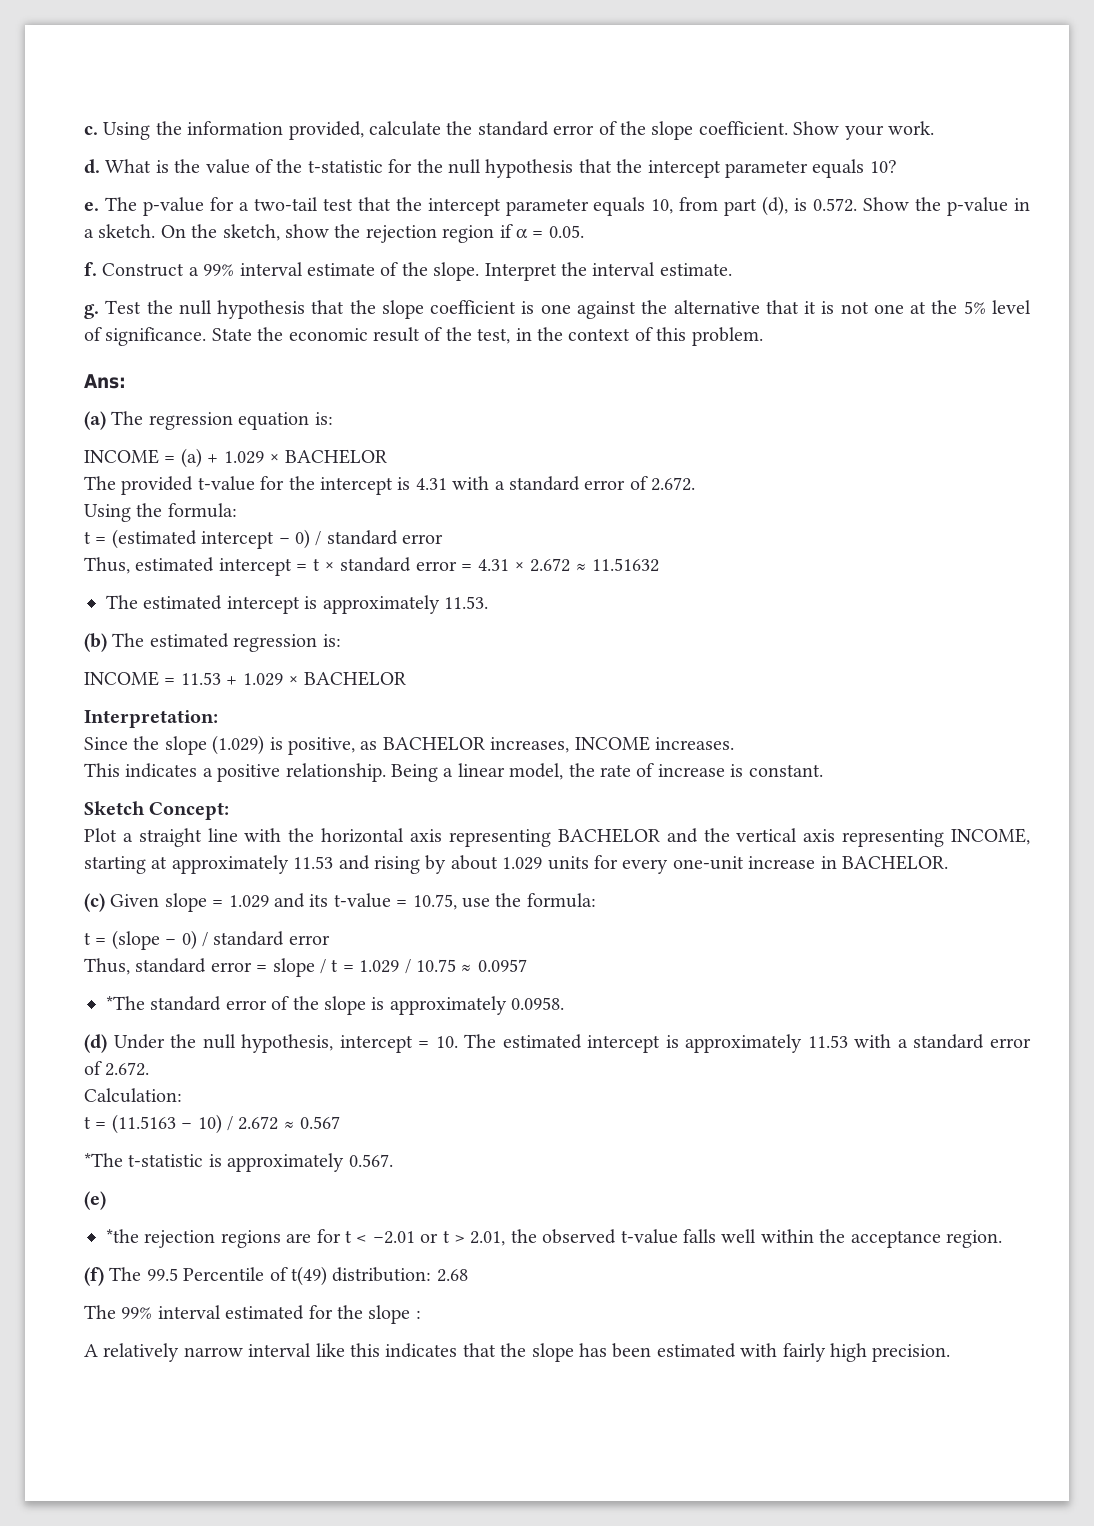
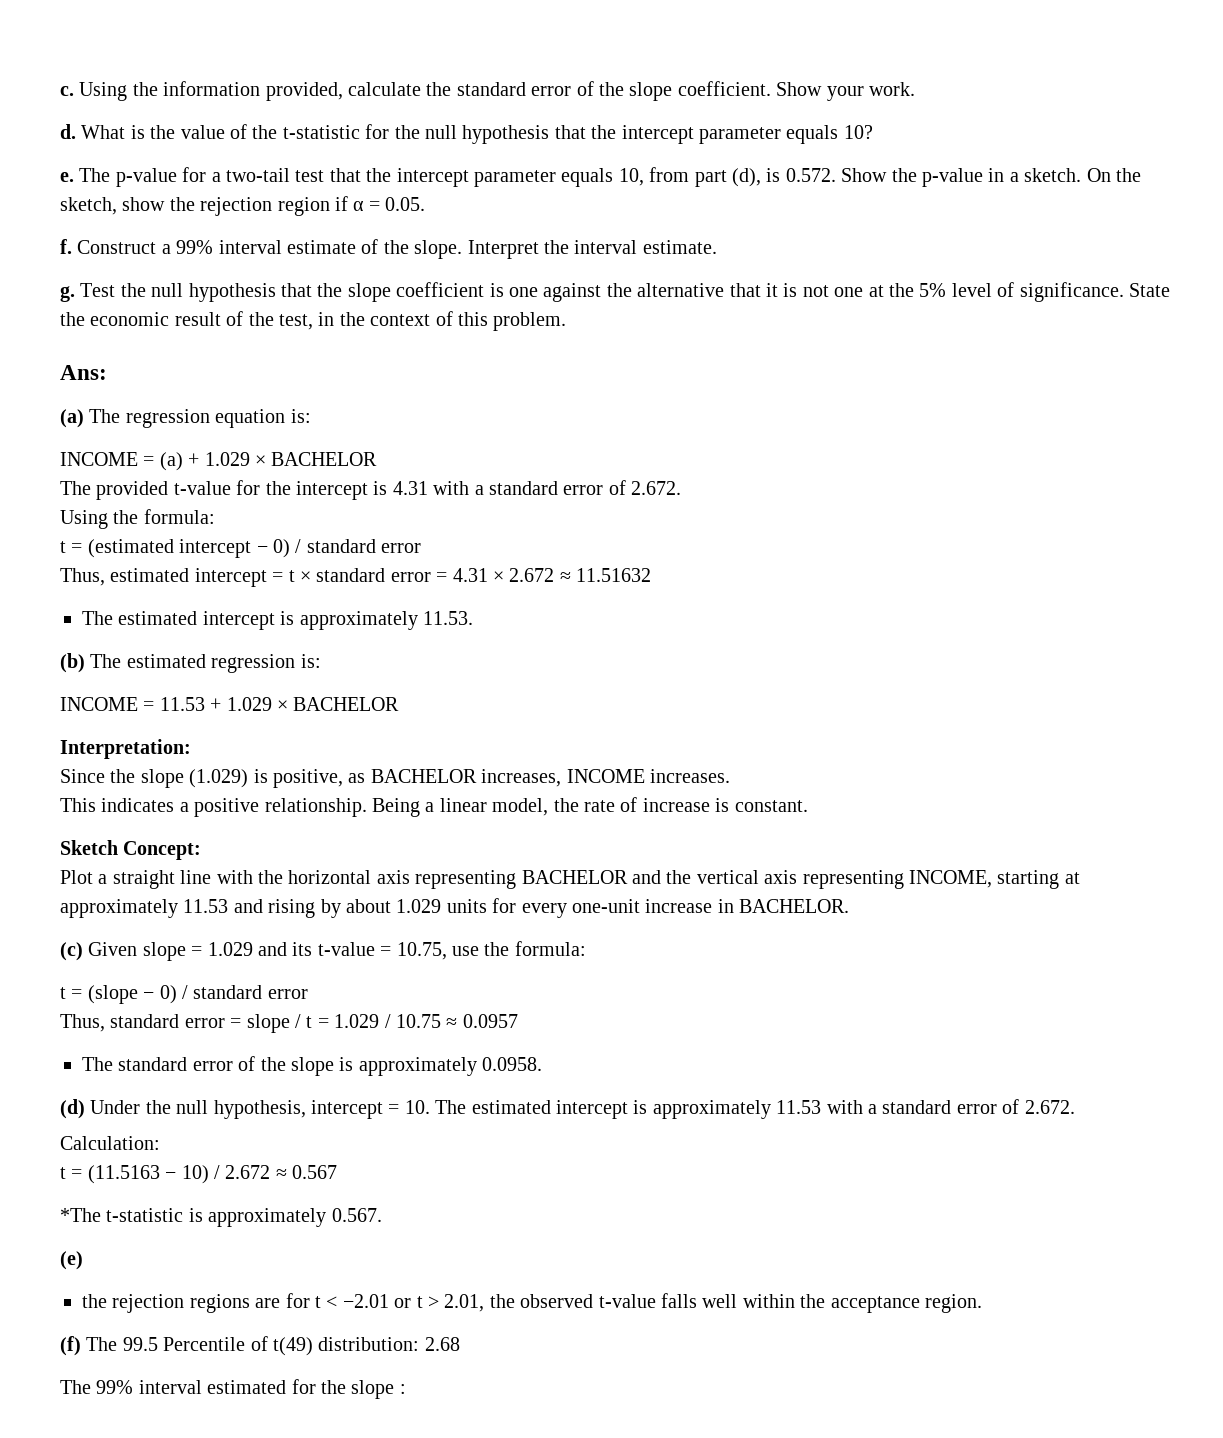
[106,996,145,1010] *The -> [82,1057,113,1071] The
[106,1229,139,1243] *the -> [82,1294,107,1308] the
[84,1343,951,1362] // A relatively narrow interval like this indicates that the slope has been estimated with fairly high precision. -> (406, 1389) none

